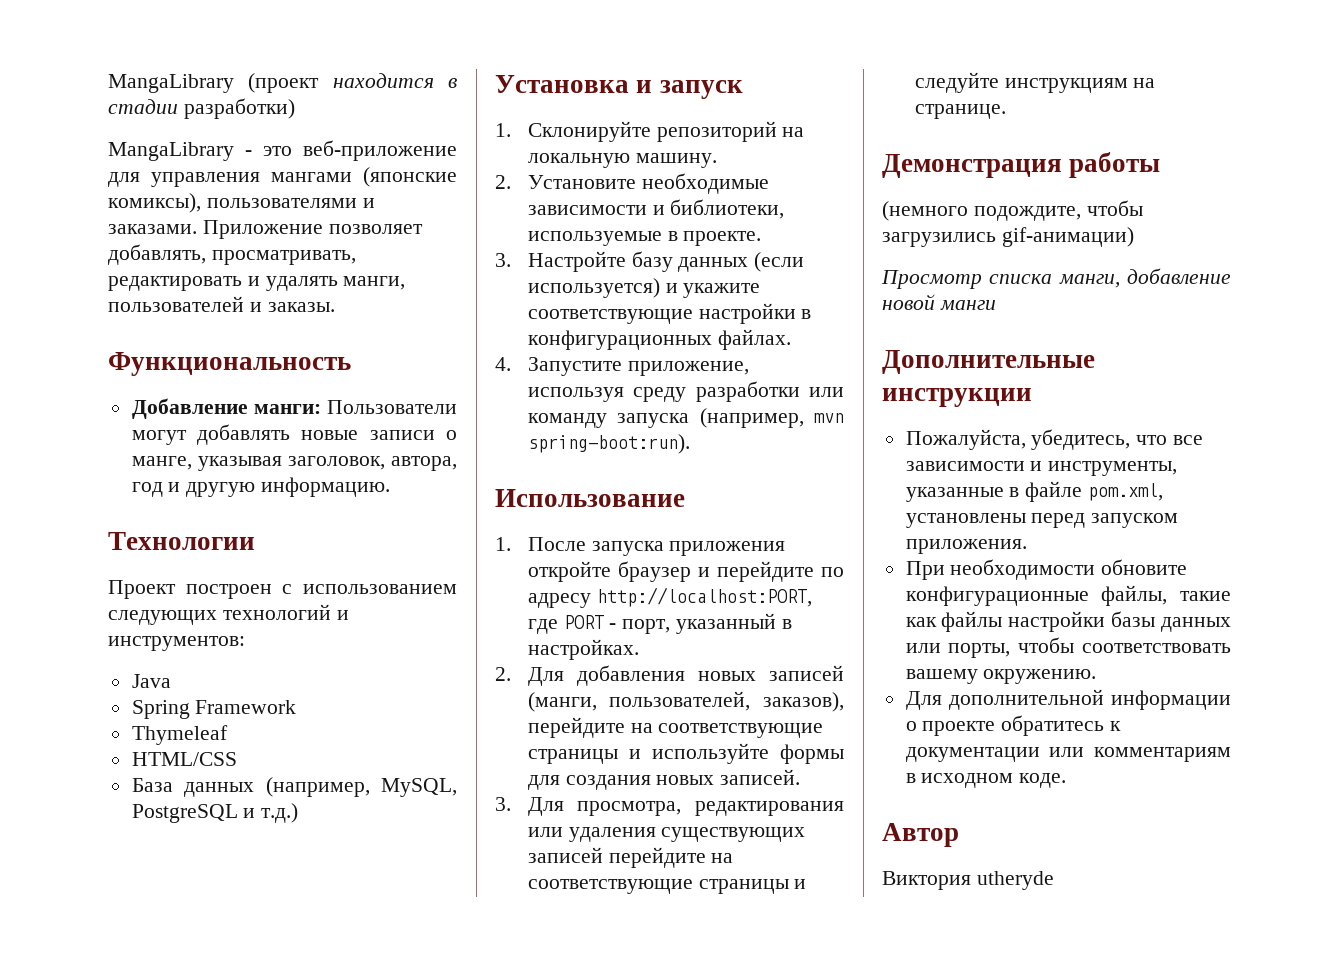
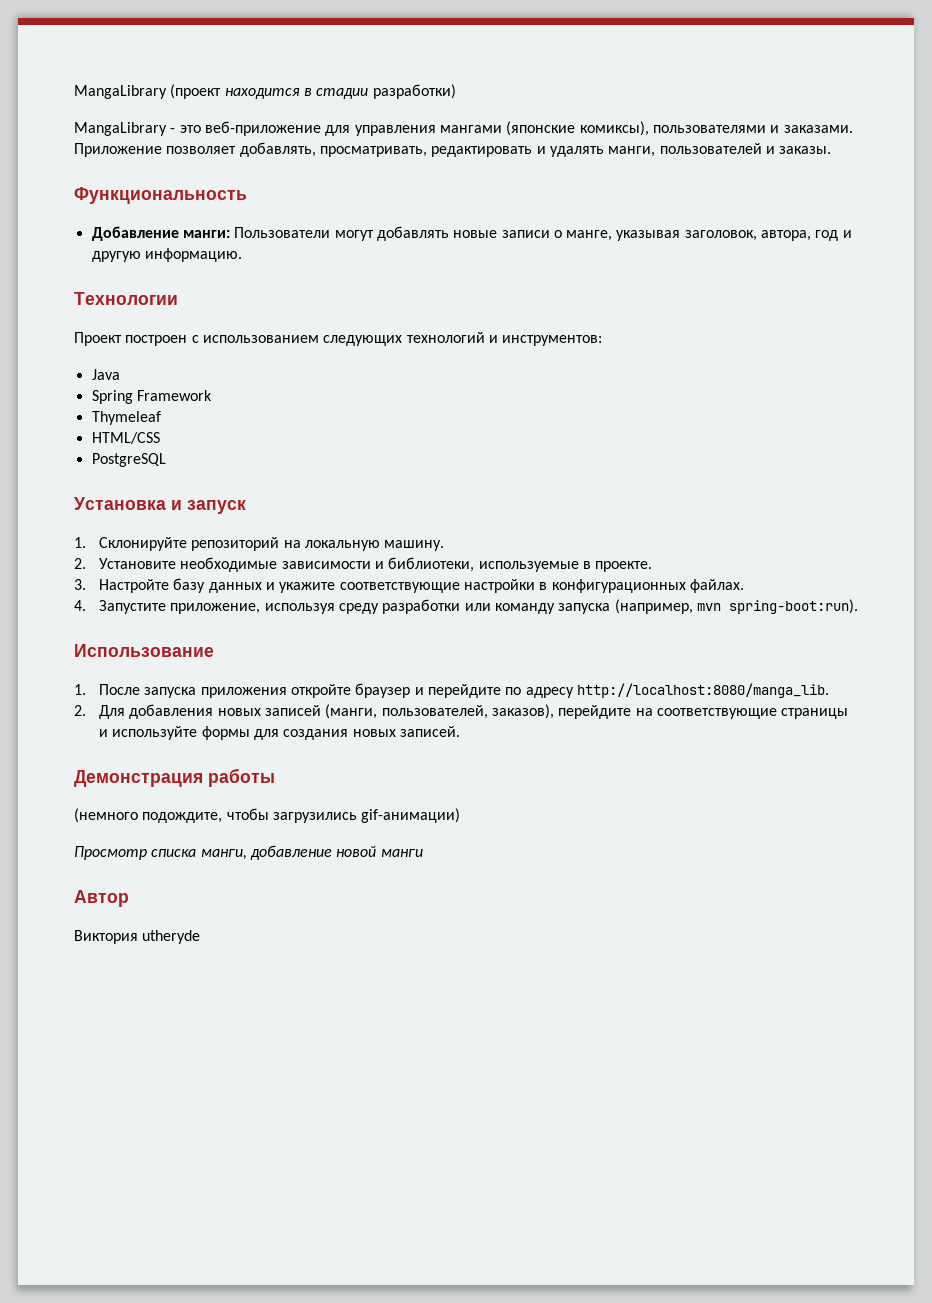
[131,777,457,797] База данных (например, MySQL, -> (160, 438) none
[243,803,299,823] и т.д.) -> (166, 460) none
[754,252,805,272] [527,278,660,298] (если используется) -> (262, 587) none
[596,587,812,607] [527,613,792,634] [527,639,639,660] http://localhost:PORT, где PORT - порт, указанный в настройках. -> [576,683,829,698] http://localhost:8080/manga_lib.
[495,797,844,816] [527,827,806,842] [527,847,734,868] [527,879,807,894] [914,72,1156,93] [914,104,1006,119] // 3. Для просмотра, редактирования или удаления существующих записей перейдите на соответствующие страницы и следуйте инструкциям на странице. -> (460, 731) none
[882,350,1095,374] [882,388,1032,407] [905,429,1204,450] [905,461,1178,476] [905,481,1164,502] [905,513,1179,528] [905,539,1027,554] [905,559,1188,580] [905,585,1231,606] [905,611,1231,632] [905,637,1231,658] [905,669,1097,684] [905,689,1231,710] [905,715,1122,736] [905,747,1231,762] [905,773,1067,788] // Дополнительные инструкции // Пожалуйста, убедитесь, что все зависимости и инструменты, указанные в файле pom.xml, установлены перед запуском приложения. // При необходимости обновите конфигурационные файлы, такие как файлы настройки базы данных или порты, чтобы соответствовать вашему окружению. // Для дополнительной информации о проекте обратитесь к документации или комментариям в исходном коде. -> (423, 853) none

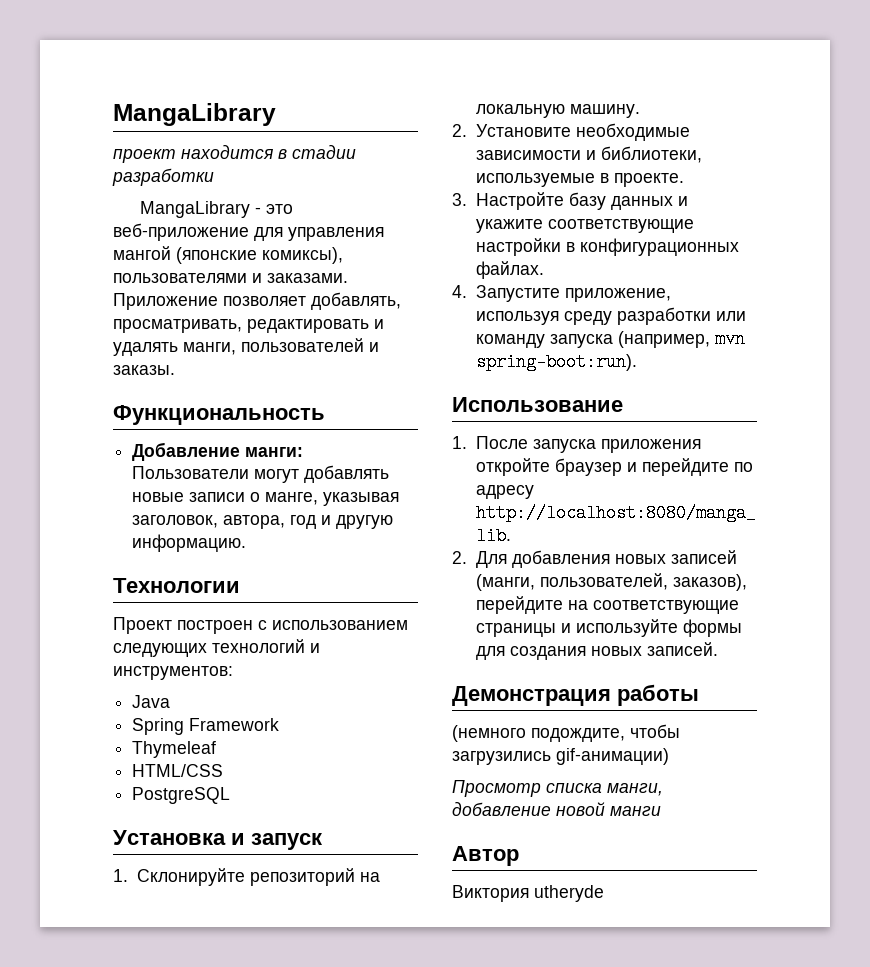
[74,84,222,99] MangaLibrary (проект -> [113,103,276,126] [113,149,176,163] MangaLibrary // проект
[372,84,456,99] разработки) -> [112,168,214,186] разработки
[439,125,502,133] мангами -> [113,246,171,260] мангой

